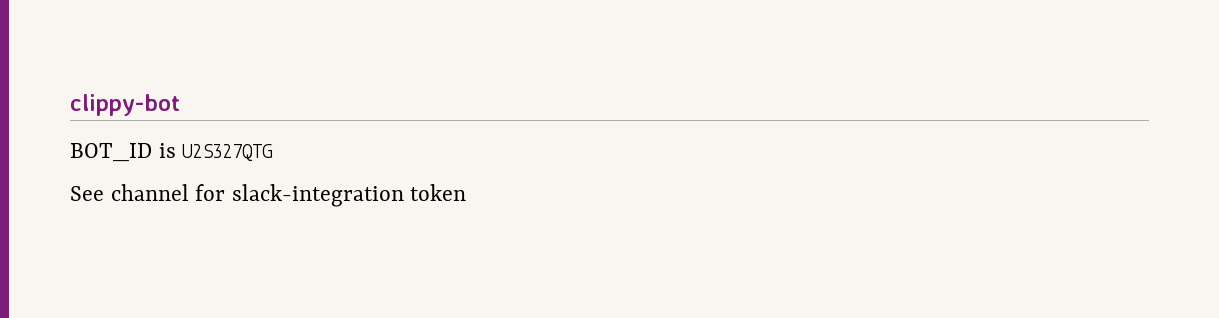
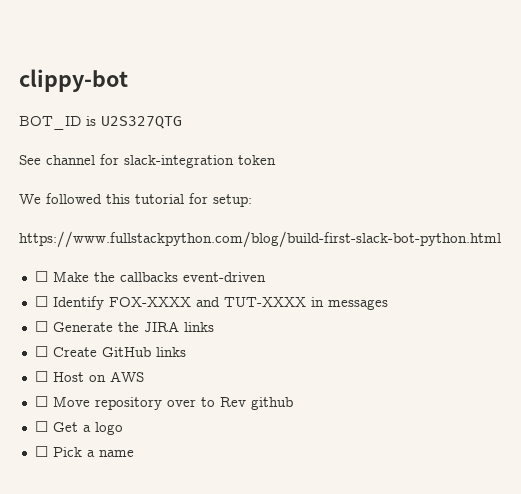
(467, 192) none -> [19,193,252,207] [19,231,501,248] [34,271,266,282] [34,296,388,310] [34,321,214,332] [34,346,186,357] [34,371,144,382] [34,396,293,410] [34,421,123,435] [34,446,134,457] // We followed this tutorial for setup: // https://www.fullstackpython.com/blog/build-first-slack-bot-python.html // ☐ Make the callbacks event-driven // ☐ Identify FOX-XXXX and TUT-XXXX in messages // ☐ Generate the JIRA links // ☐ Create GitHub links // ☐ Host on AWS // ☐ Move repository over to Rev github // ☐ Get a logo // ☐ Pick a name

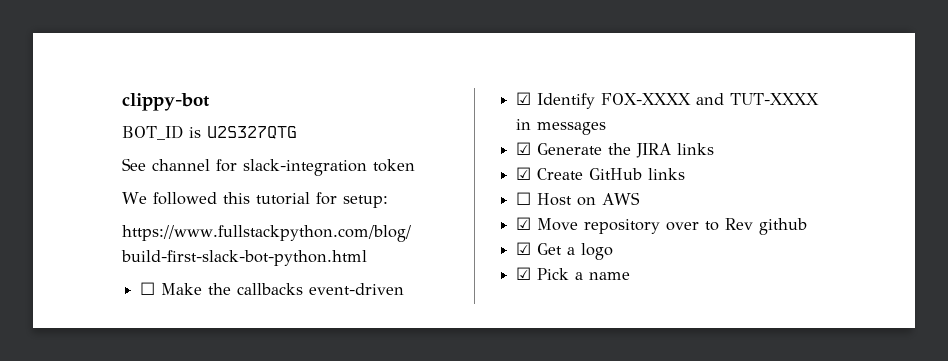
[34,296,48,307] ☐ -> [516,92,532,105] ☑
[34,321,48,332] ☐ -> [516,142,532,155] ☑
[34,346,48,357] ☐ -> [516,167,532,180] ☑
[34,396,48,407] ☐ -> [516,217,532,230] ☑
[34,421,48,432] ☐ -> [516,242,532,255] ☑
[34,446,48,457] ☐ -> [516,267,532,280] ☑

